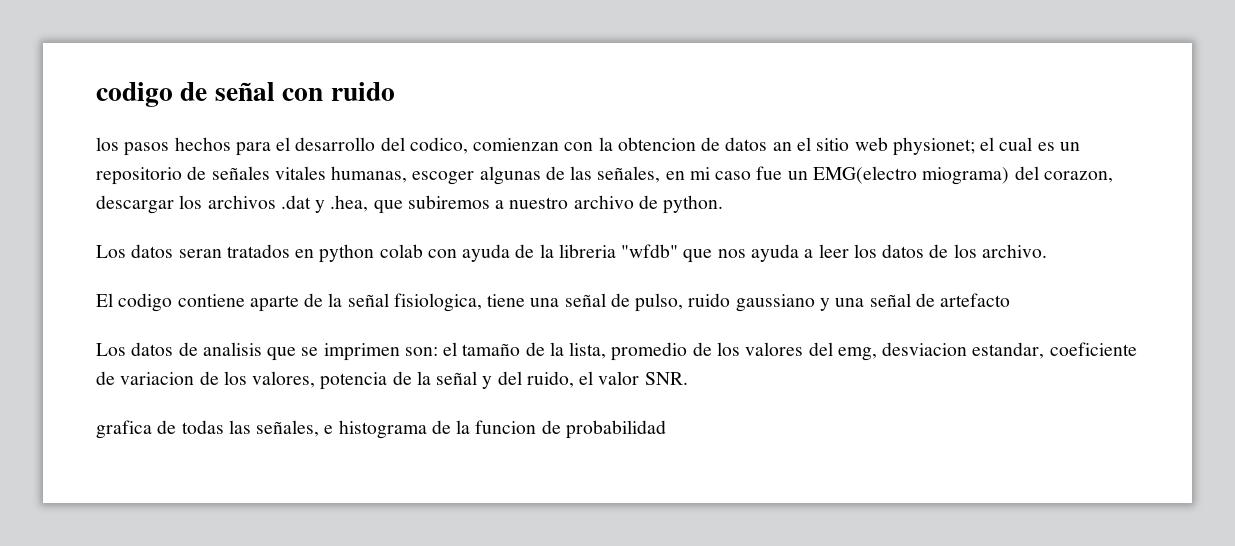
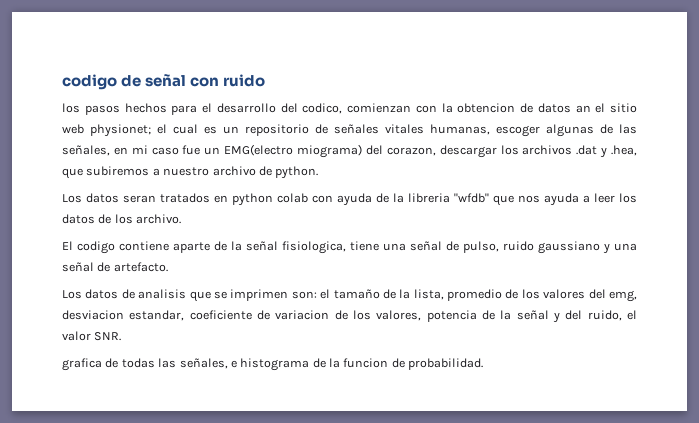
[940,293,1011,307] artefacto -> [113,262,168,272] artefacto.
[565,420,666,439] probabilidad -> [408,358,484,370] probabilidad.

